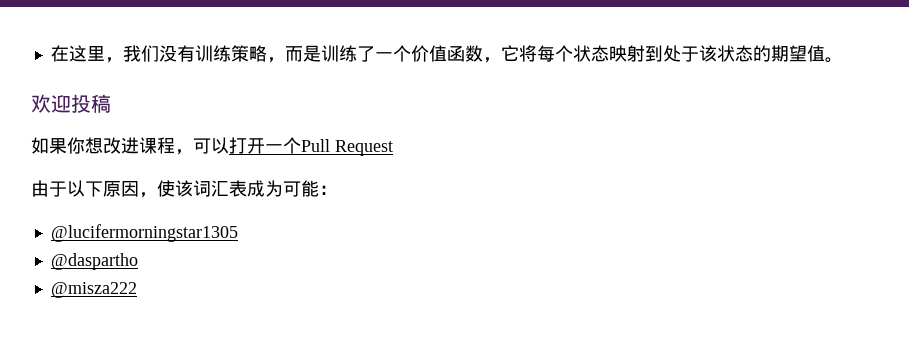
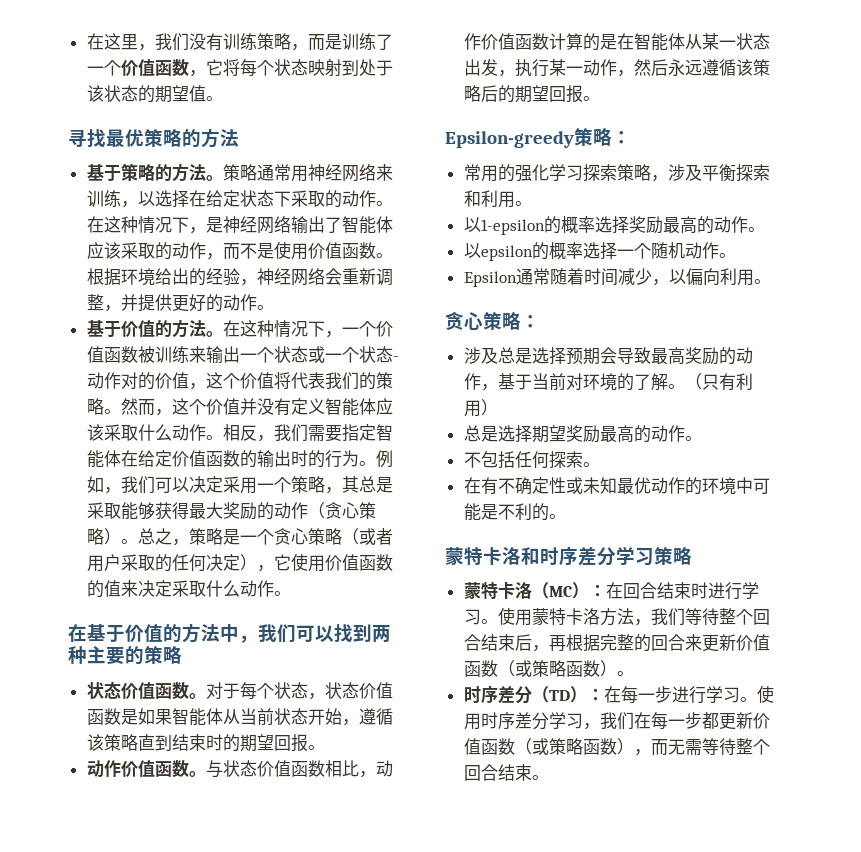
[31,94,111,113] [31,137,393,156] [31,180,337,198] [50,224,238,242] [50,253,138,270] [50,282,137,298] 欢迎投稿 // 如果你想改进课程，可以打开一个Pull Request // 由于以下原因，使该词汇表成为可能： // @lucifermorningstar1305 // @daspartho // @misza222 -> [68,128,239,148] [86,163,393,182] [86,190,393,208] [86,216,393,234] [86,241,393,260] [86,268,393,286] [86,294,274,312] [86,319,393,338] [86,346,399,364] [86,372,393,390] [86,398,393,416] [86,424,393,442] [86,450,393,468] [86,476,393,494] [86,502,376,520] [86,528,393,546] [86,553,393,572] [86,580,291,598] [68,623,391,643] [68,646,182,665] [86,681,393,700] [86,708,393,726] [86,734,325,752] [86,760,393,778] [463,33,770,51] [463,59,770,77] [463,85,600,103] [445,128,631,148] [463,164,770,182] [463,190,532,208] [463,216,765,235] [463,242,736,261] [463,268,771,287] [445,311,540,330] [463,347,753,365] [463,373,753,391] [463,399,498,417] [463,425,702,443] [463,451,600,469] [463,477,770,495] [463,503,566,521] [445,546,692,566] [463,582,759,600] [463,607,770,626] [463,634,770,652] [463,660,634,677] [463,685,774,704] [463,712,770,730] [463,738,770,756] [463,764,549,781] 寻找最优策略的方法 // 基于策略的方法。策略通常用神经网络来训练，以选择在给定状态下采取的动作。在这种情况下，是神经网络输出了智能体应该采取的动作，而不是使用价值函数。根据环境给出的经验，神经网络会重新调整，并提供更好的动作。 // 基于价值的方法。在这种情况下，一个价值函数被训练来输出一个状态或一个状态-动作对的价值，这个价值将代表我们的策略。然而，这个价值并没有定义智能体应该采取什么动作。相反，我们需要指定智能体在给定价值函数的输出时的行为。例如，我们可以决定采用一个策略，其总是采取能够获得最大奖励的动作（贪心策略）。总之，策略是一个贪心策略（或者用户采取的任何决定），它使用价值函数的值来决定采取什么动作。 // 在基于价值的方法中，我们可以找到两种主要的策略 // 状态价值函数。对于每个状态，状态价值函数是如果智能体从当前状态开始，遵循该策略直到结束时的期望回报。 // 动作价值函数。与状态价值函数相比，动作价值函数计算的是在智能体从某一状态出发，执行某一动作，然后永远遵循该策略后的期望回报。 // Epsilon-greedy策略： // 常用的强化学习探索策略，涉及平衡探索和利用。 // 以1-epsilon的概率选择奖励最高的动作。 // 以epsilon的概率选择一个随机动作。 // Epsilon通常随着时间减少，以偏向利用。 // 贪心策略： // 涉及总是选择预期会导致最高奖励的动作，基于当前对环境的了解。（只有利用） // 总是选择期望奖励最高的动作。 // 不包括任何探索。 // 在有不确定性或未知最优动作的环境中可能是不利的。 // 蒙特卡洛和时序差分学习策略 // 蒙特卡洛（MC）：在回合结束时进行学习。使用蒙特卡洛方法，我们等待整个回合结束后，再根据完整的回合来更新价值函数（或策略函数）。 // 时序差分（TD）：在每一步进行学习。使用时序差分学习，我们在每一步都更新价值函数（或策略函数），而无需等待整个回合结束。

